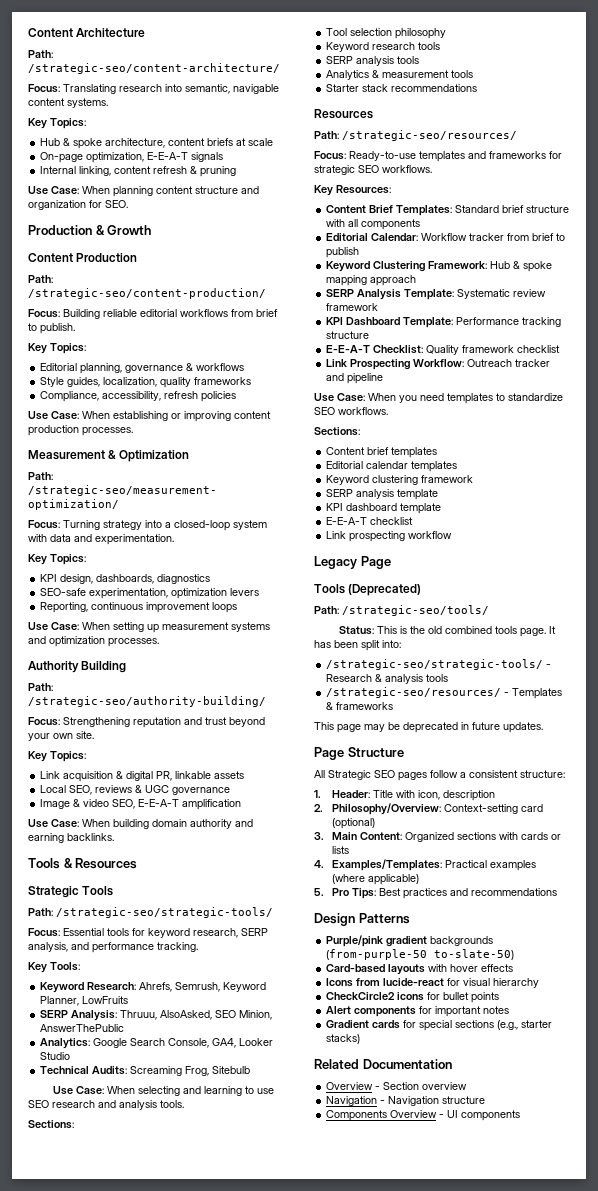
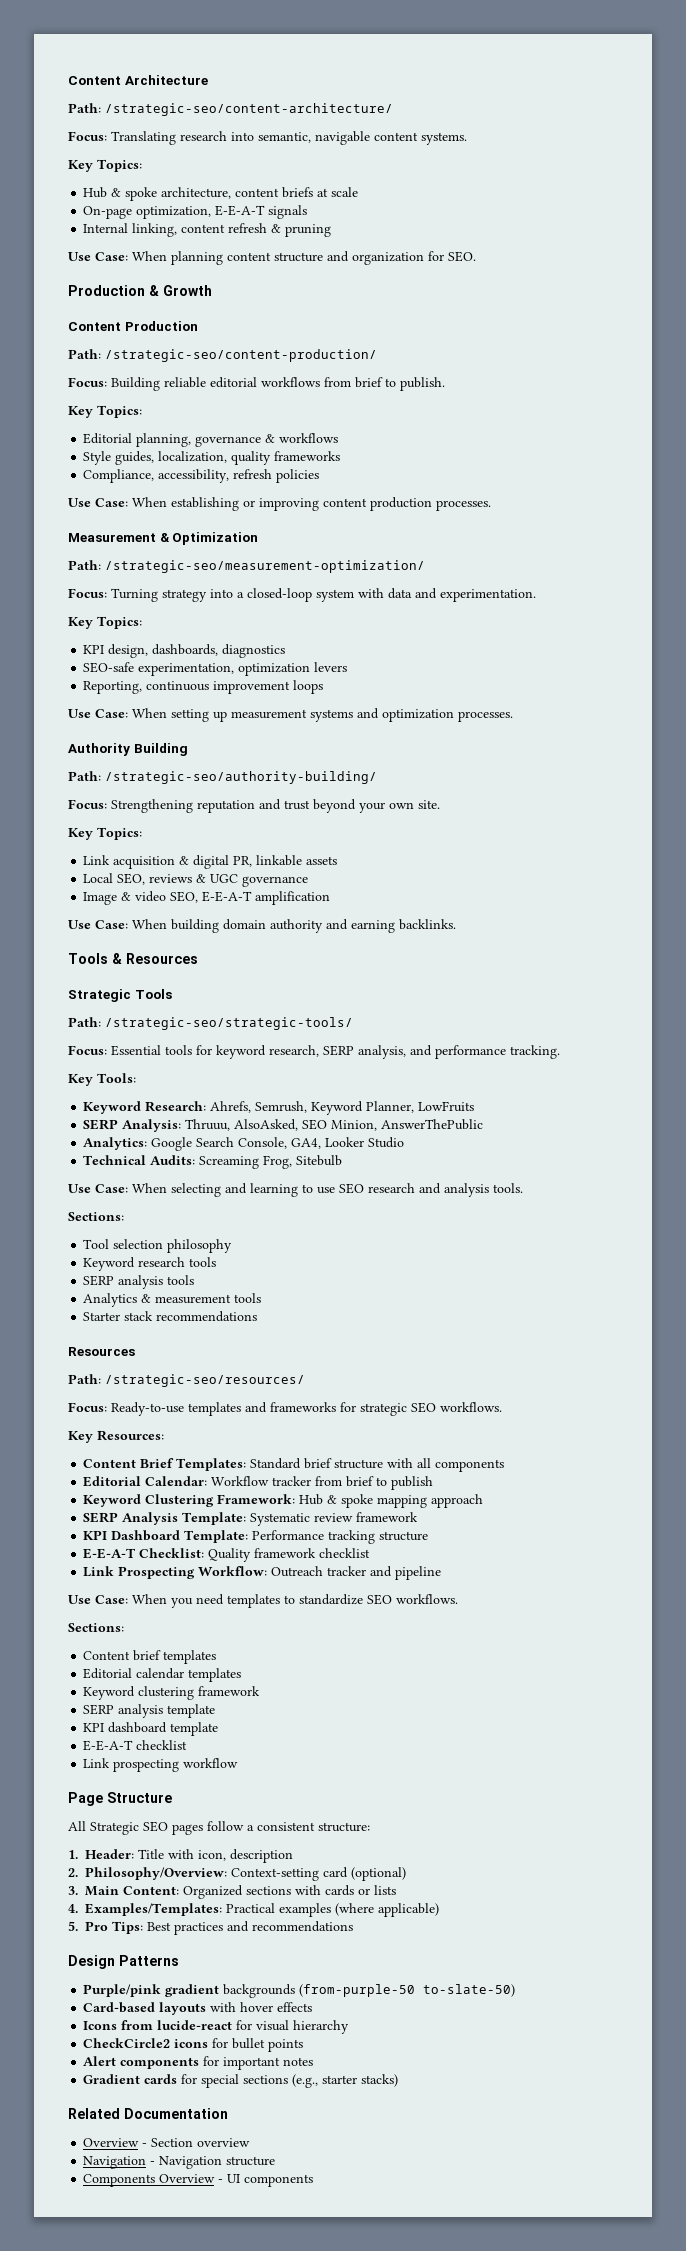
[314,556,391,569] [314,584,422,596] [314,605,489,616] [339,626,557,637] [314,640,401,651] [326,659,552,670] [326,674,449,684] [326,687,563,699] [326,702,394,710] [314,722,543,733] // Legacy Page // Tools (Deprecated) // Path: /strategic-seo/tools/ // Status: This is the old combined tools page. It has been split into: // /strategic-seo/strategic-tools/ - Research & analysis tools // /strategic-seo/resources/ - Templates & frameworks // This page may be deprecated in future updates. -> (239, 1763) none

